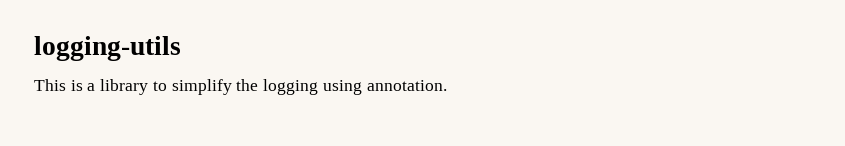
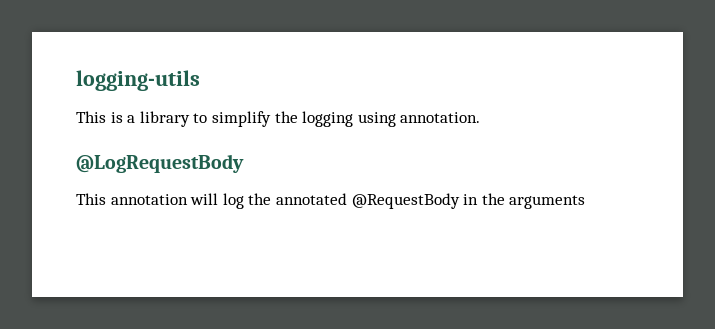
(447, 85) none -> [76,154,244,173] [76,193,586,209] // @LogRequestBody // This annotation will log the annotated @RequestBody in the arguments

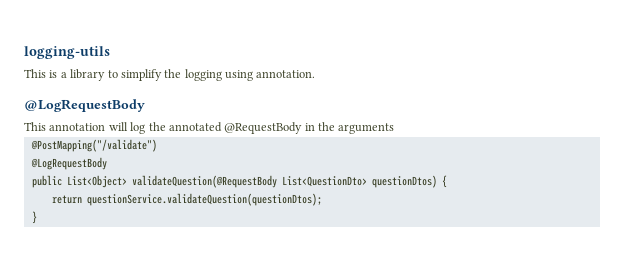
(586, 202) none -> [30,139,157,152] [30,157,107,170] [31,175,447,188] [51,193,322,206] [31,211,37,224] // @PostMapping("/validate") // @LogRequestBody // public List<Object> validateQuestion(@RequestBody List<QuestionDto> questionDtos) { // return questionService.validateQuestion(questionDtos); // }

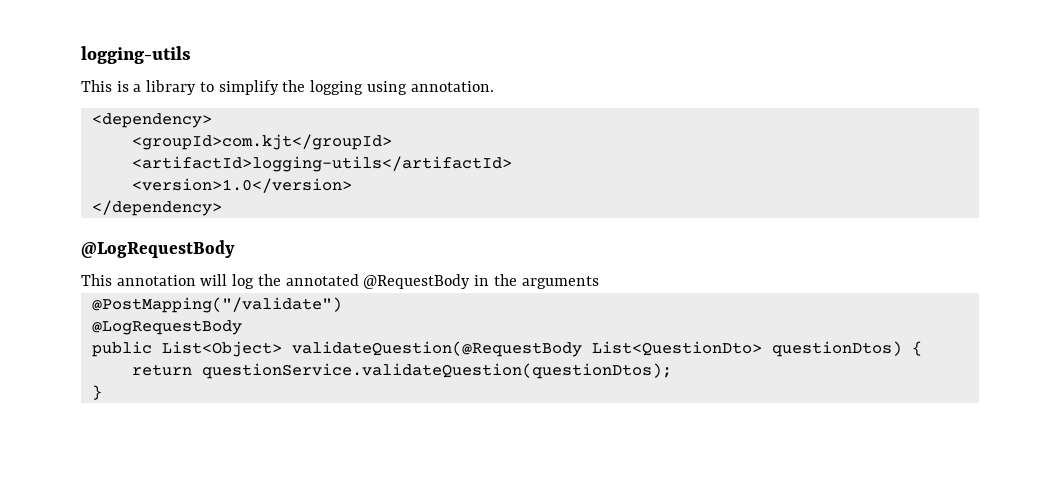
(316, 74) none -> [91,113,212,128] [131,134,392,150] [131,156,512,172] [131,178,352,193] [91,200,222,216] // <dependency> // <groupId>com.kjt</groupId> // <artifactId>logging-utils</artifactId> // <version>1.0</version> // </dependency>

